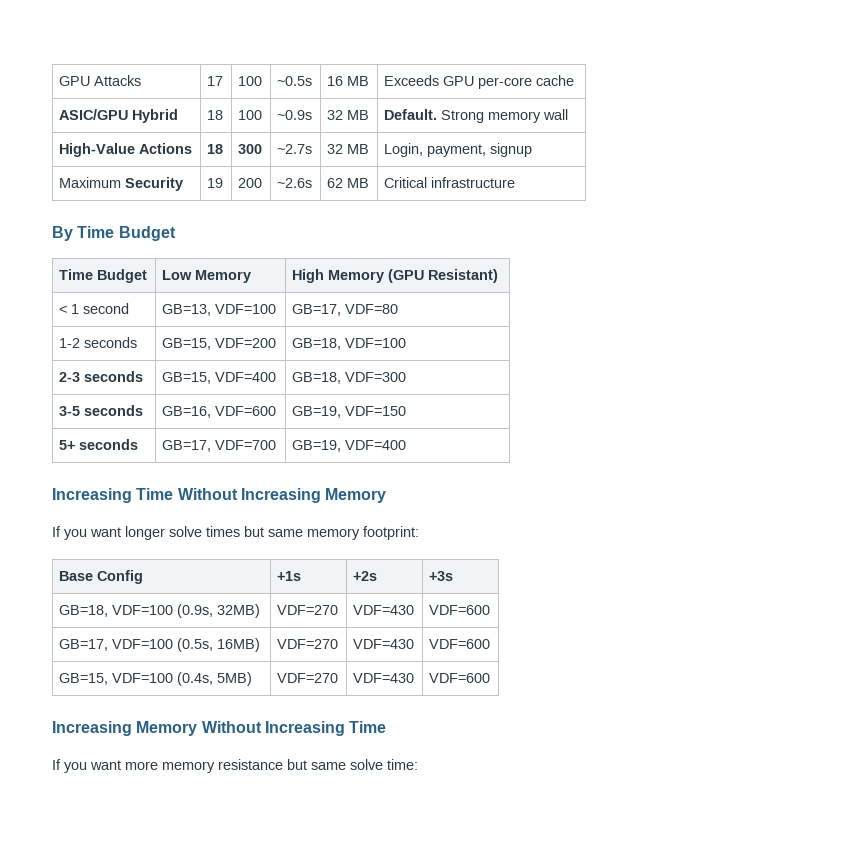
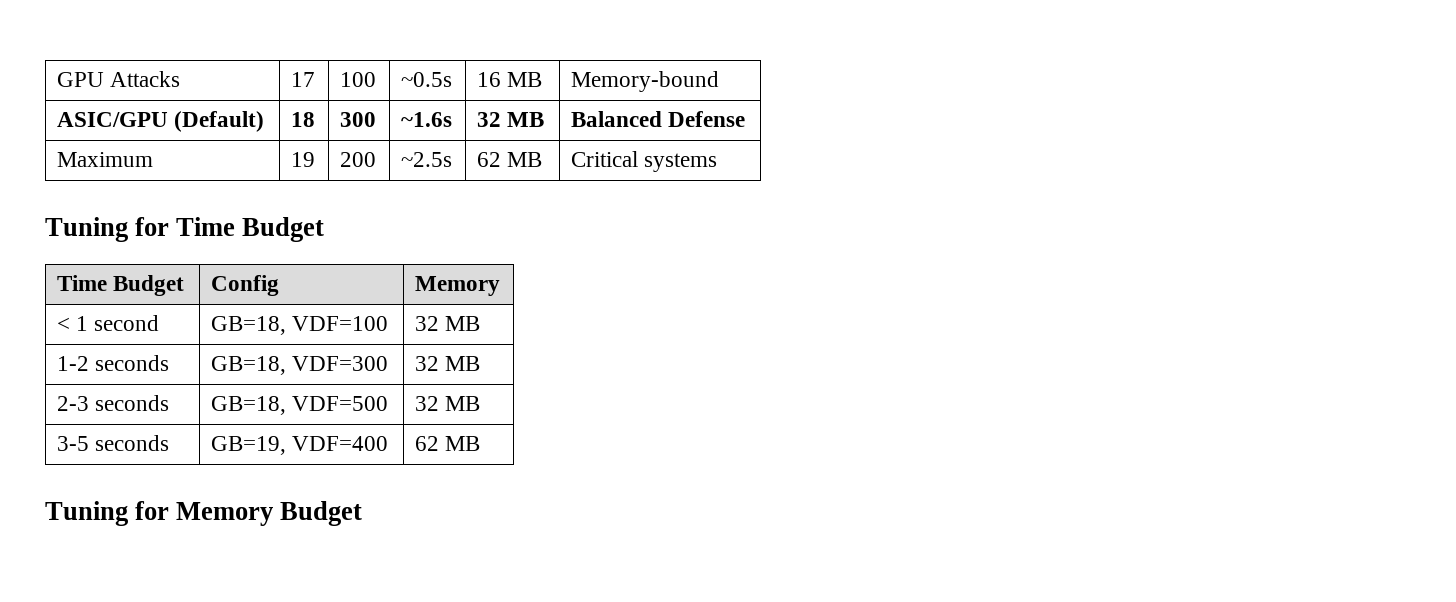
[383,75,574,89] [58,109,178,123] [206,110,223,120] [237,110,262,120] [276,110,312,120] [326,110,369,120] [383,109,568,123] [58,143,192,157] Exceeds GPU per-core cache // ASIC/GPU Hybrid | 18 | 100 | ~0.9s | 32 MB | Default. Strong memory wall // High-Value Actions -> [571,71,720,92] [57,111,265,132] Memory-bound // ASIC/GPU (Default)
[276,144,312,154] [326,144,369,154] [383,143,532,157] ~2.7s | 32 MB | Login, payment, signup -> [401,112,453,127] [477,112,545,127] [571,111,746,127] ~1.6s | 32 MB | Balanced Defense
[124,177,183,191] Security -> (154, 159) none
[276,178,312,188] ~2.6s -> [401,152,453,167] ~2.5s
[430,177,515,188] [52,226,73,241] infrastructure // By -> [644,153,718,172] [45,217,170,242] systems // Tuning for
[161,270,251,283] [291,269,498,283] Low Memory | High Memory (GPU Resistant) -> [211,275,280,296] [415,276,501,296] Config | Memory
[161,304,211,316] GB=13, -> [211,316,287,335] GB=18,
[291,304,398,316] GB=17, VDF=80 -> [415,316,481,331] 32 MB
[161,338,276,350] [291,338,406,350] [58,371,143,382] [161,372,276,384] [291,372,406,384] [58,405,143,416] [161,406,276,418] [291,406,406,418] [58,439,138,450] [161,440,276,452] [291,440,406,452] [52,488,387,503] [52,526,419,540] [58,570,143,584] [276,571,301,581] [352,571,377,581] [428,571,453,581] [58,604,260,618] [276,605,338,615] [352,605,414,615] [428,605,490,615] [58,638,260,652] [276,639,338,649] [352,639,414,649] [428,639,490,649] [58,672,252,686] [276,673,338,683] [352,673,414,683] [428,673,490,683] [52,721,387,736] [52,759,418,773] GB=15, VDF=200 | GB=18, VDF=100 // 2-3 seconds | GB=15, VDF=400 | GB=18, VDF=300 // 3-5 seconds | GB=16, VDF=600 | GB=19, VDF=150 // 5+ seconds | GB=17, VDF=700 | GB=19, VDF=400 // Increasing Time Without Increasing Memory // If you want longer solve times but same memory footprint: // Base Config | +1s | +2s | +3s // GB=18, VDF=100 (0.9s, 32MB) | VDF=270 | VDF=430 | VDF=600 // GB=17, VDF=100 (0.5s, 16MB) | VDF=270 | VDF=430 | VDF=600 // GB=15, VDF=100 (0.4s, 5MB) | VDF=270 | VDF=430 | VDF=600 // Increasing Memory Without Increasing Time // If you want more memory resistance but same solve time: -> [211,356,389,375] [415,356,481,371] [57,395,170,411] [211,396,389,415] [415,396,481,411] [57,435,170,451] [211,436,389,455] [415,436,481,451] [45,501,363,526] GB=18, VDF=300 | 32 MB // 2-3 seconds | GB=18, VDF=500 | 32 MB // 3-5 seconds | GB=19, VDF=400 | 62 MB // Tuning for Memory Budget

